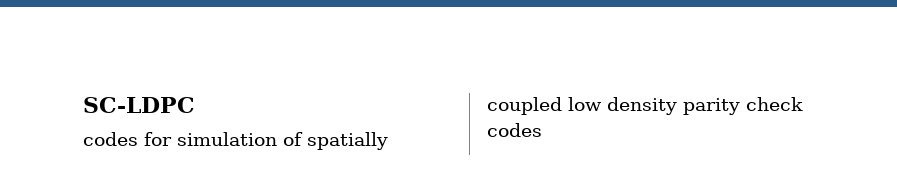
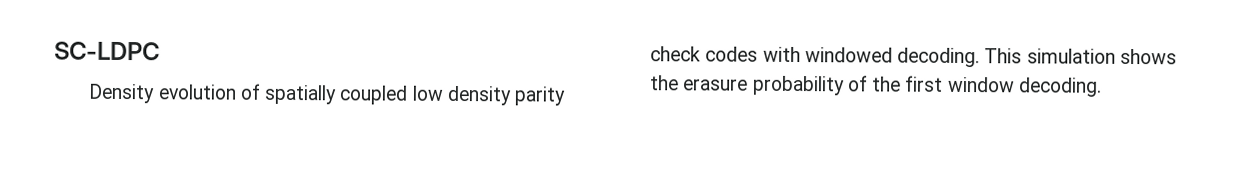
[83,132,277,146] codes for simulation -> [88,83,237,104] Density evolution
(542, 130) none -> [762,46,1177,68] [650,75,1102,97] with windowed decoding. This simulation shows the erasure probability of the first window decoding.

